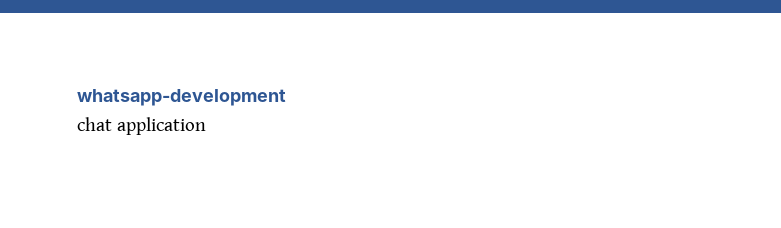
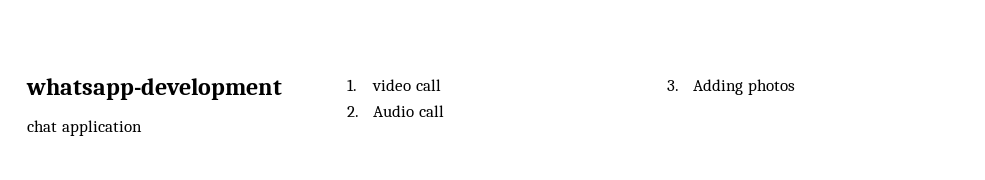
(206, 126) none -> [347,79,441,91] [347,105,444,117] [667,79,795,95] // 1. video call // 2. Audio call // 3. Adding photos

